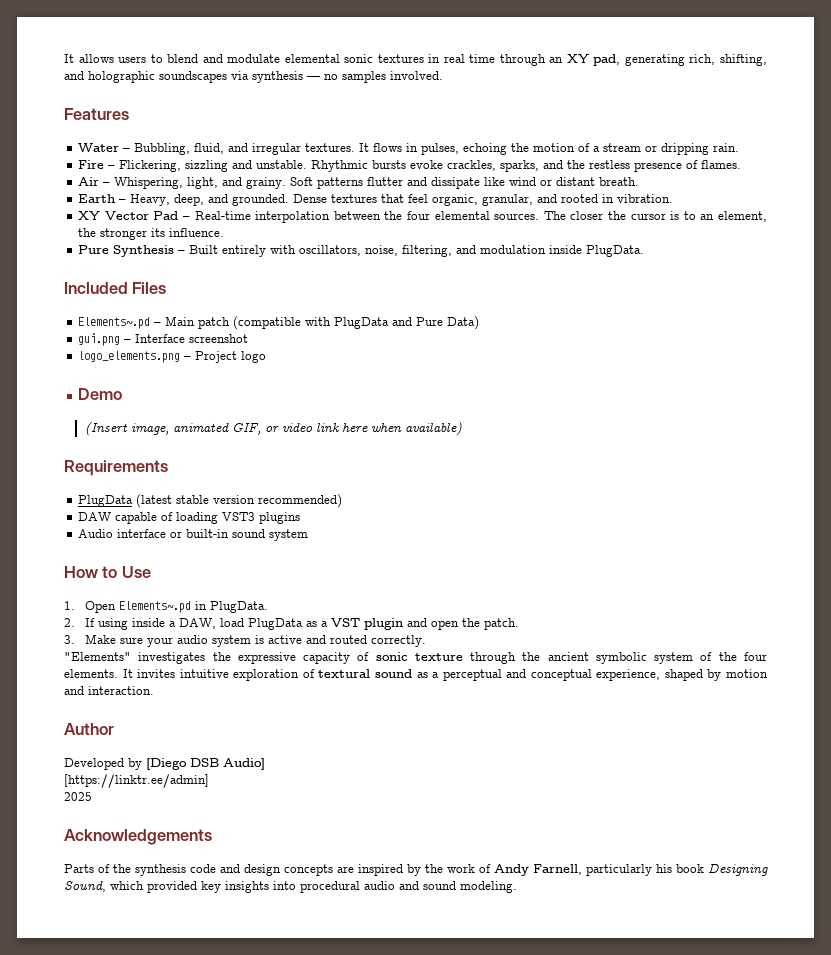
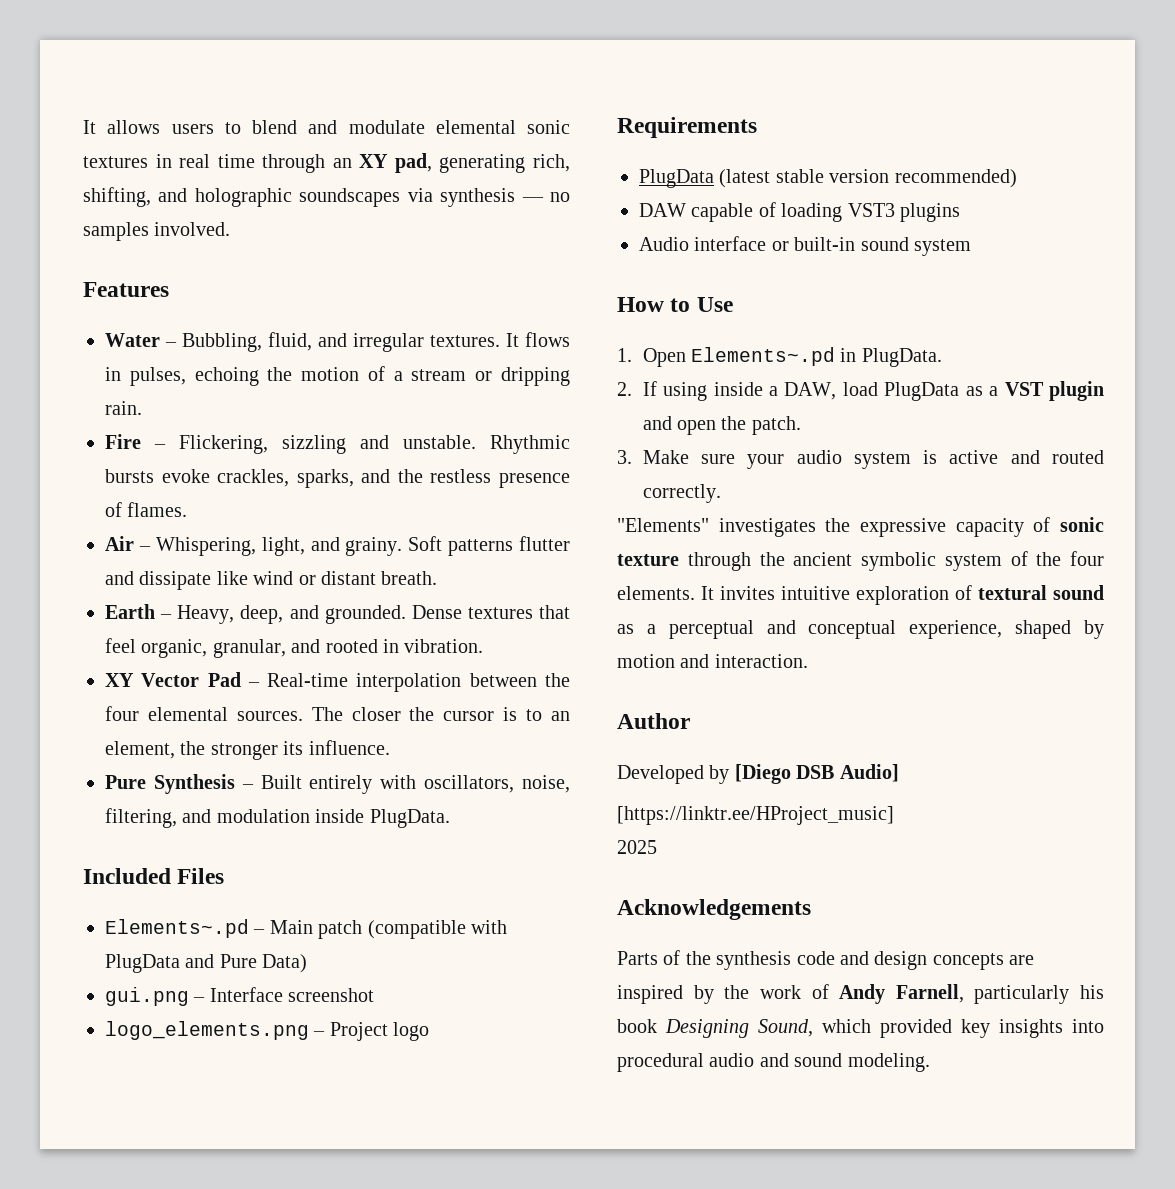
[78,388,123,400] [84,422,462,436] // Demo // (Insert image, animated GIF, or video link here when available) -> (430, 1031) none
[64,774,209,788] [https://linktr.ee/admin] -> [617,806,894,825] [https://linktr.ee/HProject_music]

